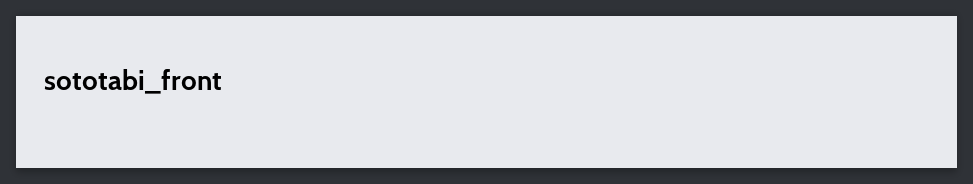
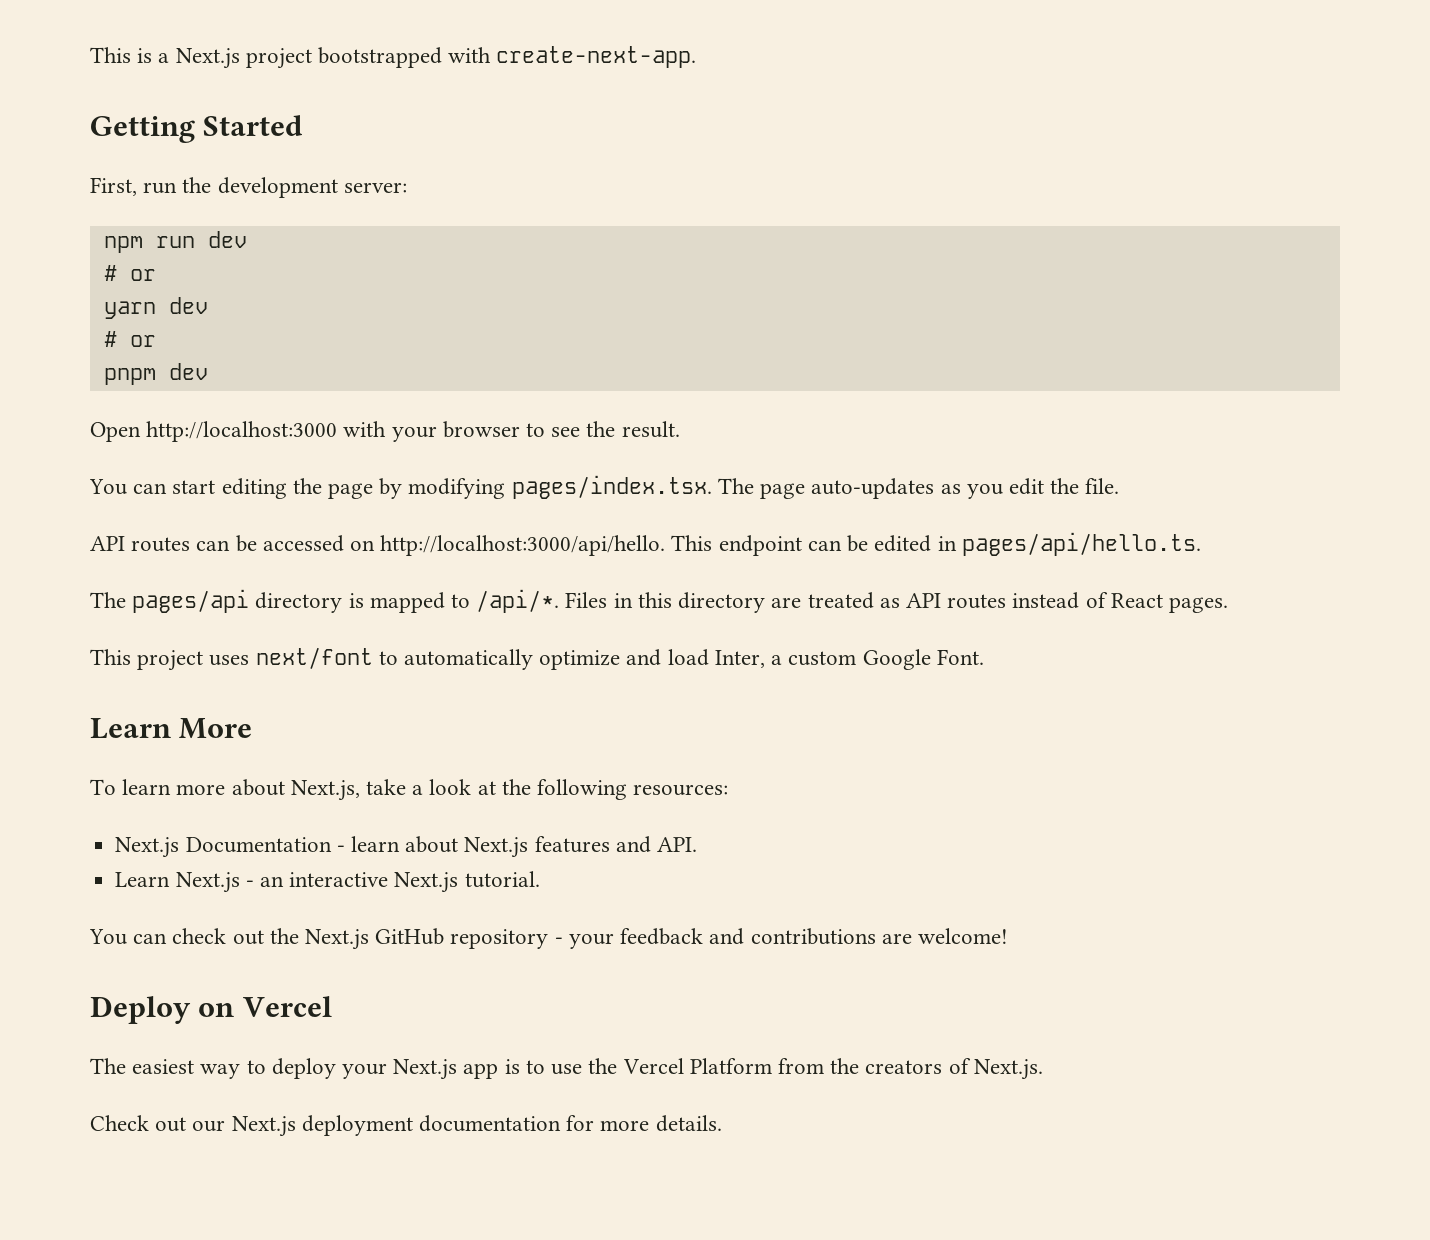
[44,69,222,94] sototabi_front -> [90,46,697,69] [90,115,304,143] [90,177,407,198] [103,231,247,253] [103,265,156,281] [103,297,208,319] [103,331,156,347] [103,363,208,385] [90,421,680,442] [89,475,1120,499] [90,532,1201,556] [90,589,1228,613] [90,647,984,671] [90,718,253,739] [90,779,729,801] [115,836,697,858] [115,871,540,893] [89,928,1008,950] [90,996,332,1024] [90,1058,1043,1080] [90,1115,722,1137] This is a Next.js project bootstrapped with create-next-app. // Getting Started // First, run the development server: // npm run dev // # or // yarn dev // # or // pnpm dev // Open http://localhost:3000 with your browser to see the result. // You can start editing the page by modifying pages/index.tsx. The page auto-updates as you edit the file. // API routes can be accessed on http://localhost:3000/api/hello. This endpoint can be edited in pages/api/hello.ts. // The pages/api directory is mapped to /api/*. Files in this directory are treated as API routes instead of React pages. // This project uses next/font to automatically optimize and load Inter, a custom Google Font. // Learn More // To learn more about Next.js, take a look at the following resources: // Next.js Documentation - learn about Next.js features and API. // Learn Next.js - an interactive Next.js tutorial. // You can check out the Next.js GitHub repository - your feedback and contributions are welcome! // Deploy on Vercel // The easiest way to deploy your Next.js app is to use the Vercel Platform from the creators of Next.js. // Check out our Next.js deployment documentation for more details.

